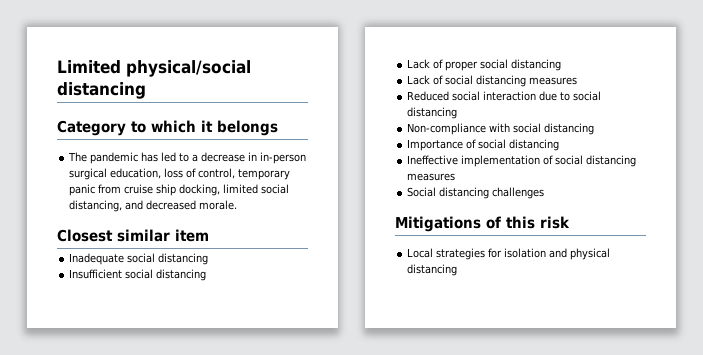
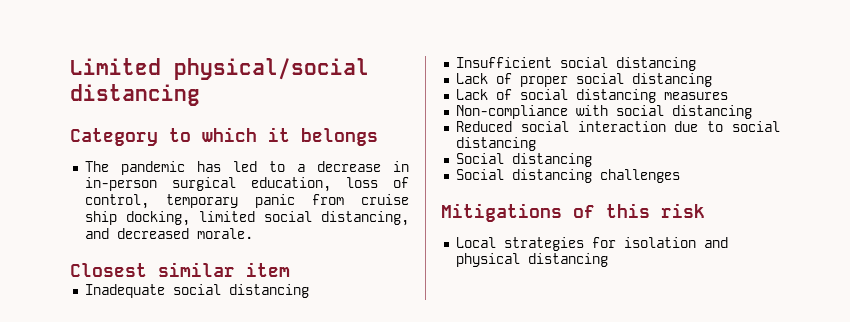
(578, 81) none -> [455,105,752,119] // Non-compliance with social distancing
[407,123,595,135] [407,139,560,151] [407,155,637,167] [407,173,456,181] Non-compliance with social distancing // Importance of social distancing // Ineffective implementation of social distancing measures -> [455,153,592,167] Social distancing

